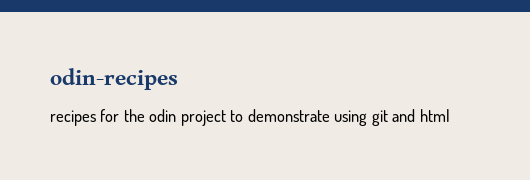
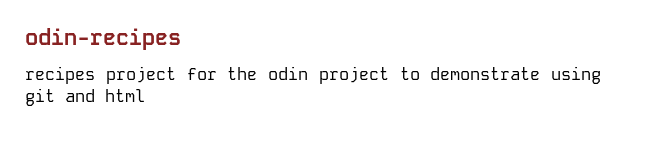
(96, 118) none -> [105,66,176,84] project

